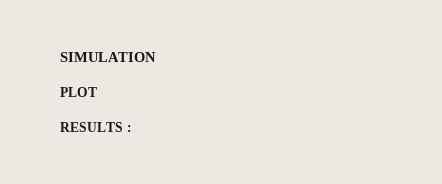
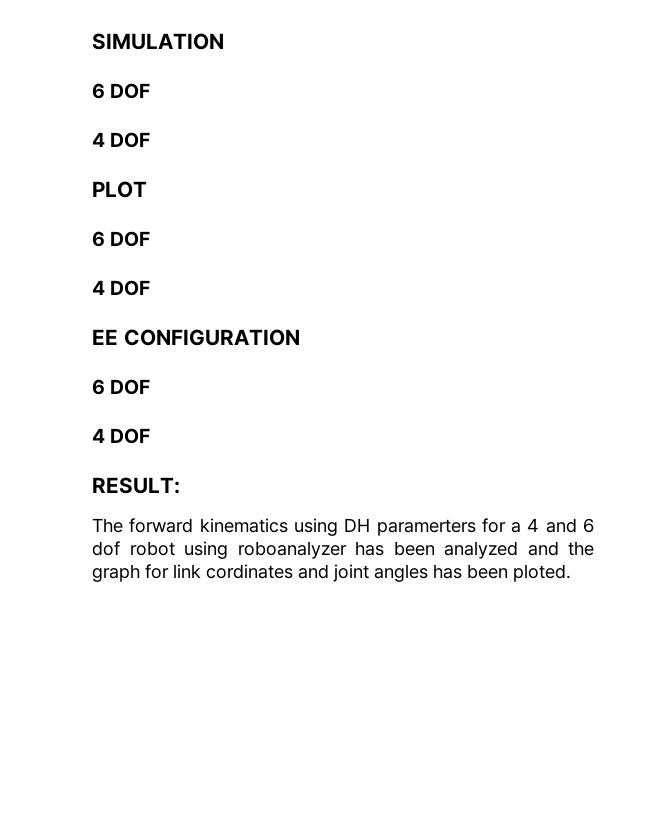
[60,87,97,97] [60,122,132,132] PLOT // RESULTS : -> [92,83,151,99] [92,132,151,148] [92,181,147,198] [92,231,151,247] [92,280,151,296] [92,329,300,346] [92,379,151,395] [92,428,151,444] [92,477,180,494] [92,518,595,536] [92,541,594,559] [92,564,571,582] 6 DOF // 4 DOF // PLOT // 6 DOF // 4 DOF // EE CONFIGURATION // 6 DOF // 4 DOF // RESULT: // The forward kinematics using DH paramerters for a 4 and 6 dof robot using roboanalyzer has been analyzed and the graph for link cordinates and joint angles has been ploted.

